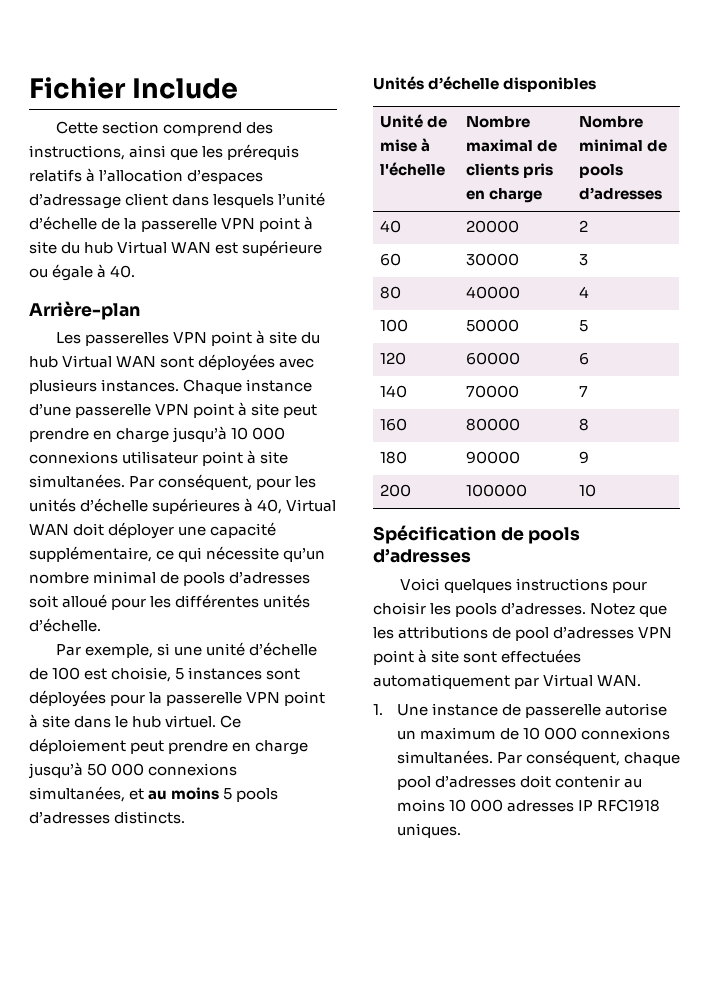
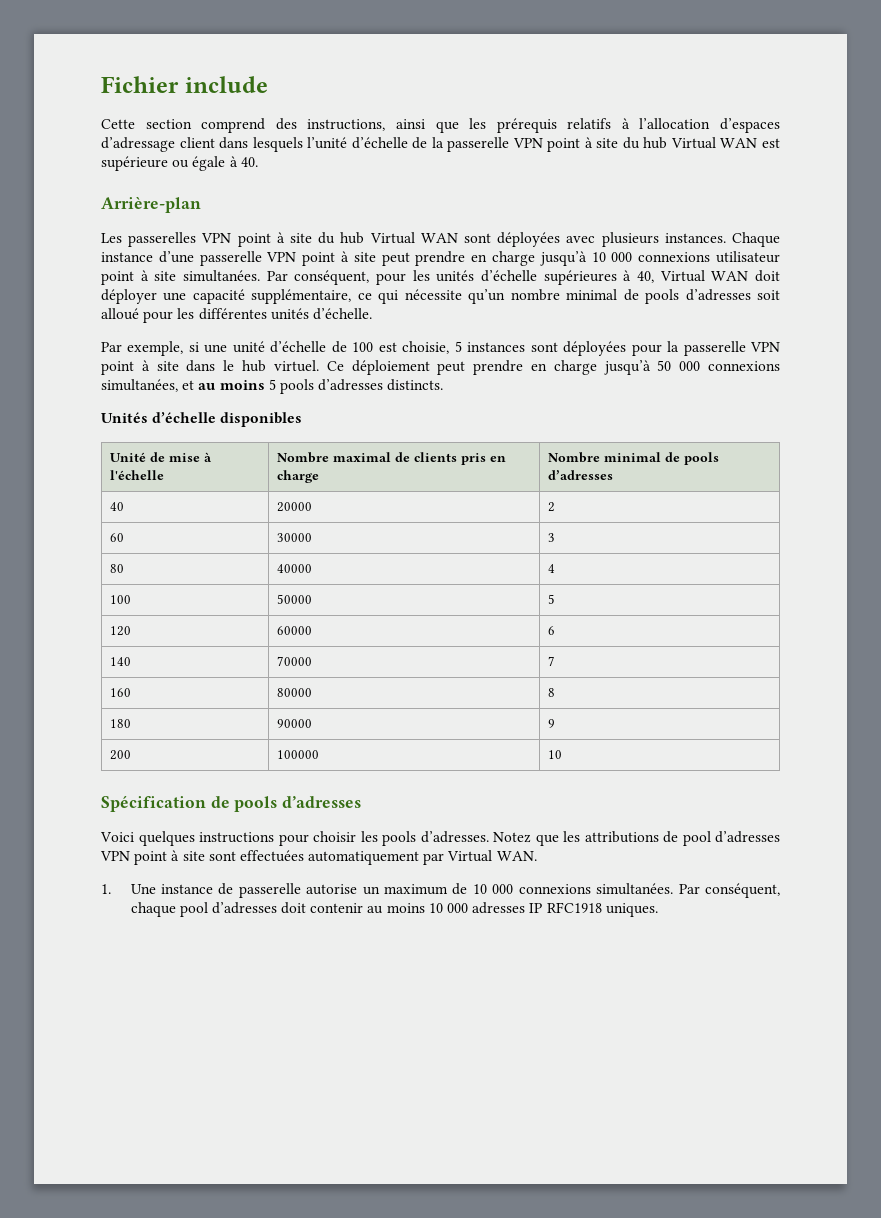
[132,78,239,99] Include -> [184,76,268,93] include

